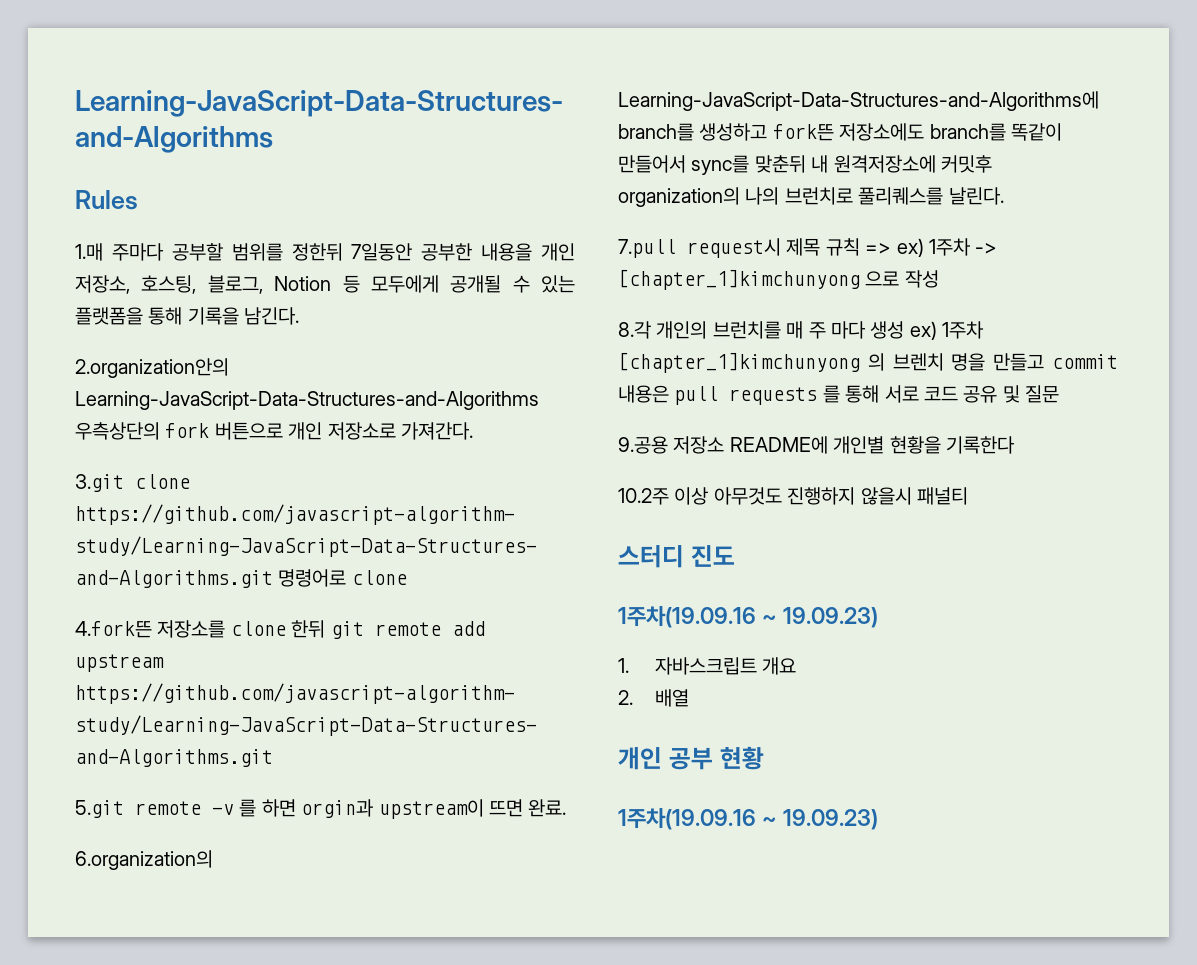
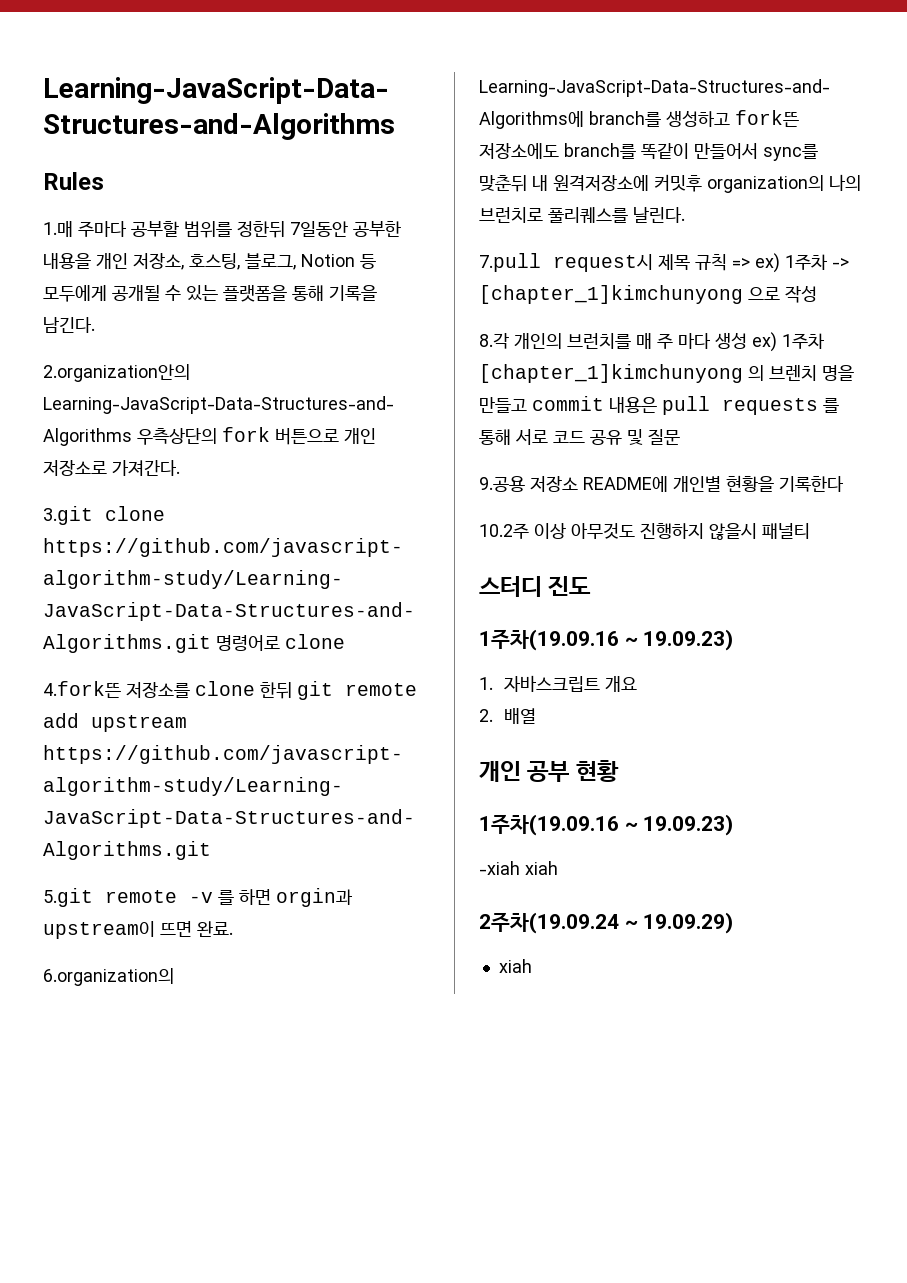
(879, 819) none -> [479,861,558,875] [479,912,734,934] [498,959,532,973] // -xiah xiah // 2주차(19.09.24 ~ 19.09.29) // xiah

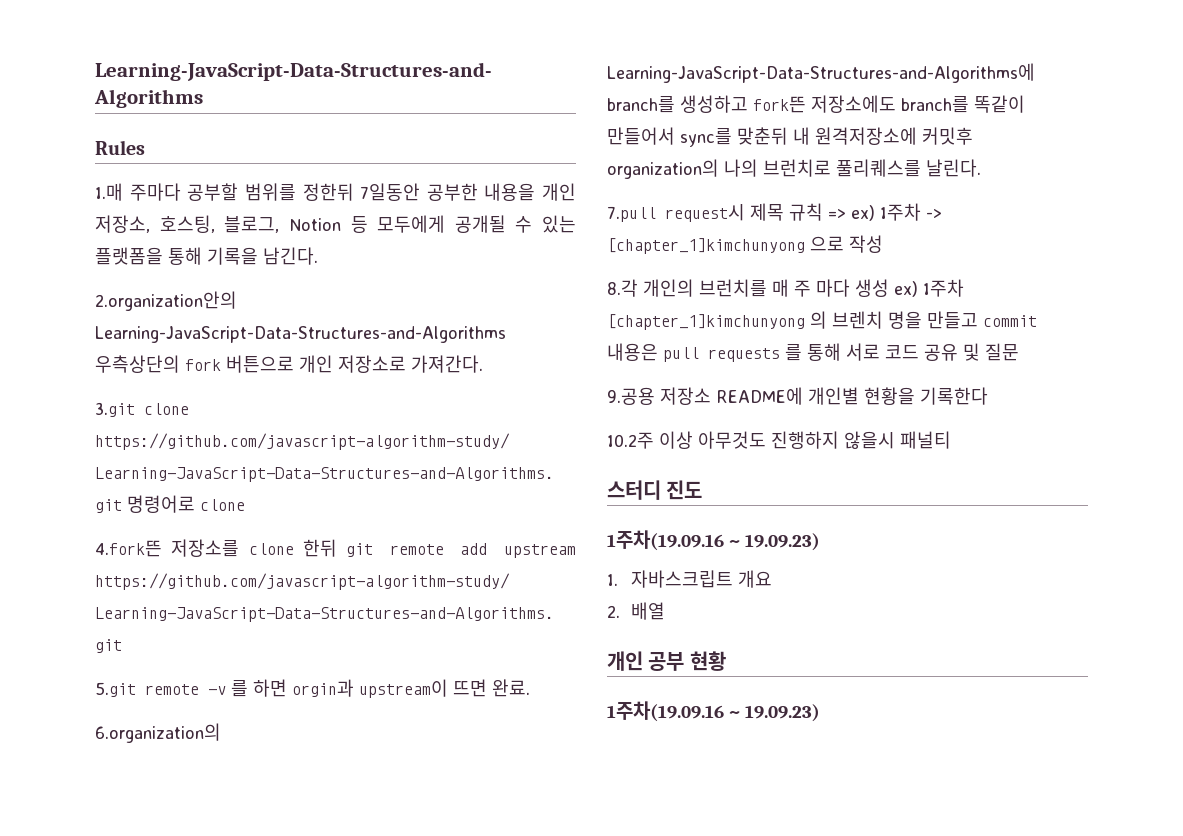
[479,861,558,875] [479,912,734,934] [498,959,532,973] // -xiah xiah // 2주차(19.09.24 ~ 19.09.29) // xiah -> (821, 713) none

